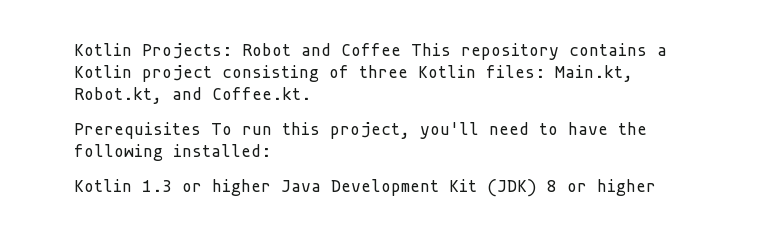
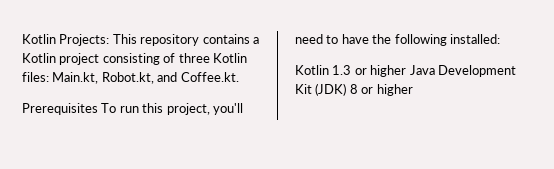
[242,43,401,56] Robot and Coffee -> (110, 40) none

